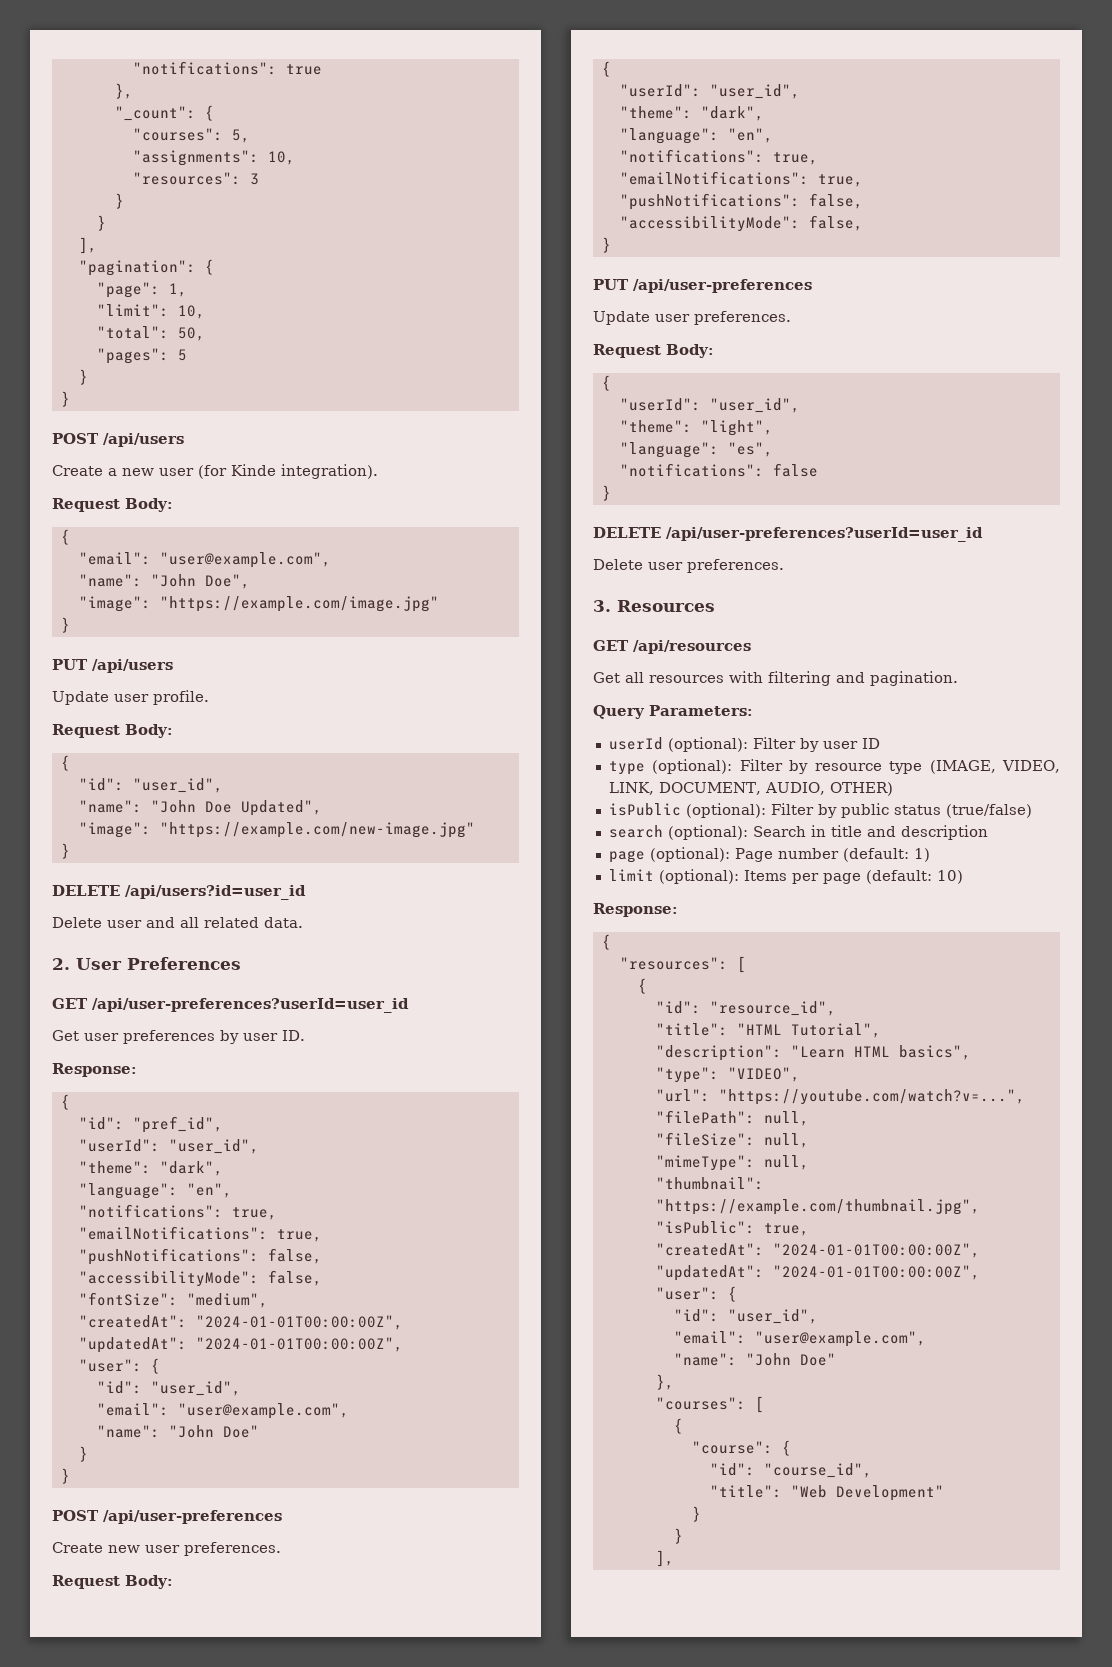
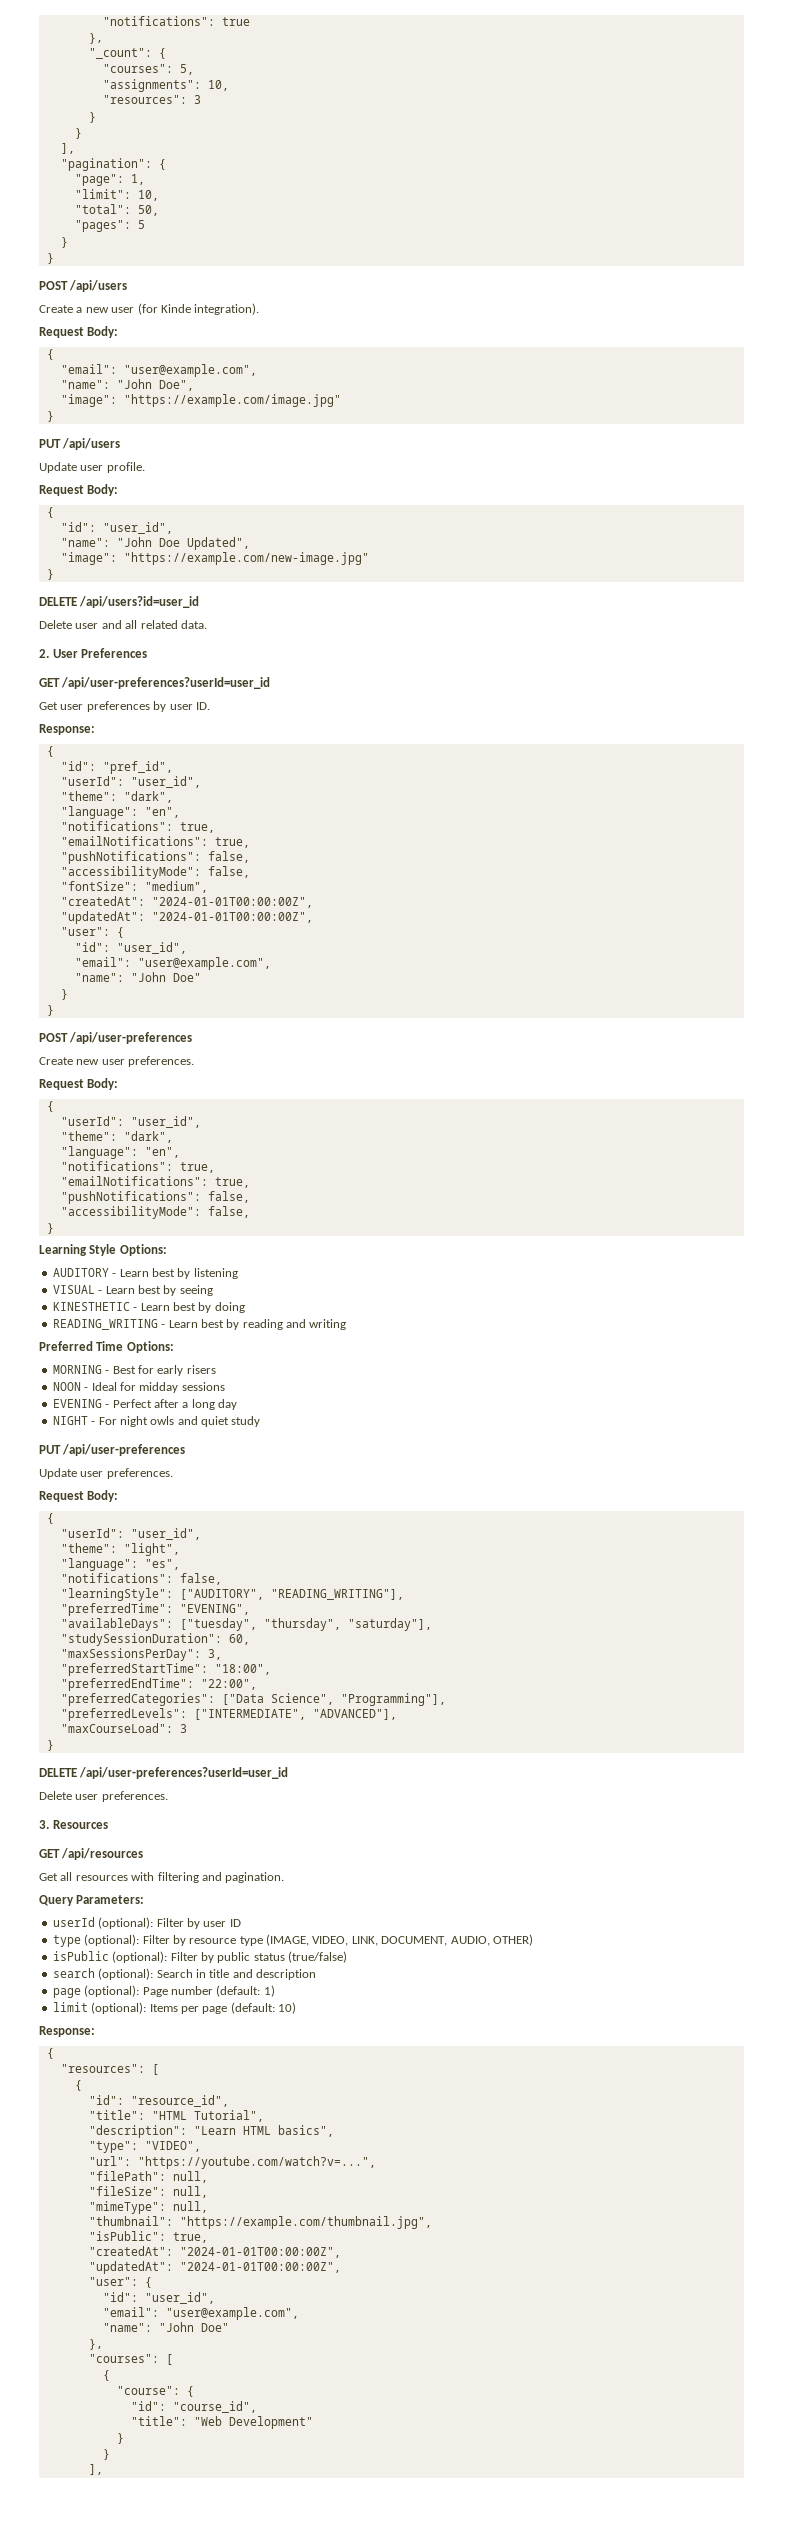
(611, 245) none -> [39,1244,167,1256] [52,1268,238,1279] [52,1285,213,1296] [52,1302,245,1313] [52,1319,347,1330] [39,1341,174,1353] [52,1365,216,1376] [52,1382,225,1393] [52,1399,237,1410] [52,1416,261,1427] // Learning Style Options: // AUDITORY - Learn best by listening // VISUAL - Learn best by seeing // KINESTHETIC - Learn best by doing // READING_WRITING - Learn best by reading and writing // Preferred Time Options: // MORNING - Best for early risers // NOON - Ideal for midday sessions // EVENING - Perfect after a long day // NIGHT - For night owls and quiet study
[772,463,818,477] false -> [179,1573,222,1585] [60,1588,404,1601] [60,1603,250,1616] [60,1618,432,1631] [60,1633,250,1646] [60,1648,222,1661] [60,1663,271,1676] [60,1678,257,1691] [60,1693,446,1706] [60,1708,397,1721] [60,1723,187,1733] false, // "learningStyle": ["AUDITORY", "READING_WRITING"], // "preferredTime": "EVENING", // "availableDays": ["tuesday", "thursday", "saturday"], // "studySessionDuration": 60, // "maxSessionsPerDay": 3, // "preferredStartTime": "18:00", // "preferredEndTime": "22:00", // "preferredCategories": ["Data Science", "Programming"], // "preferredLevels": ["INTERMEDIATE", "ADVANCED"], // "maxCourseLoad": 3

